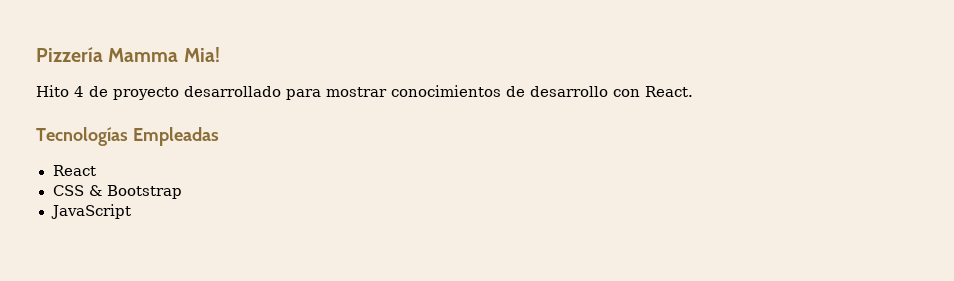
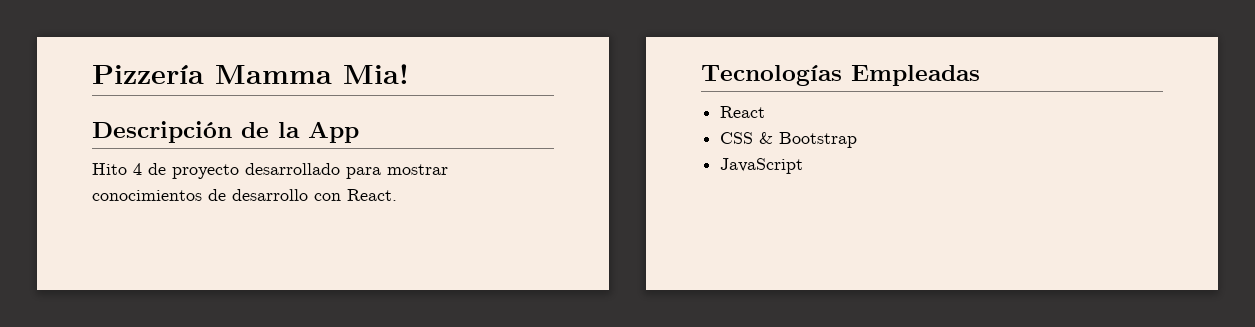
(220, 54) none -> [92,121,359,143] // Descripción de la App

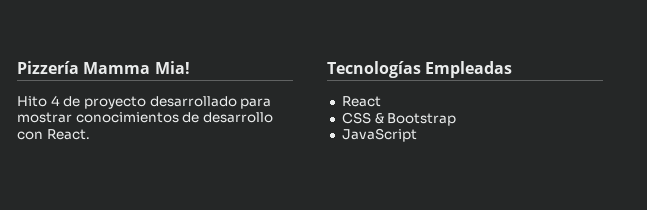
[92,121,359,143] // Descripción de la App -> (190, 67) none

